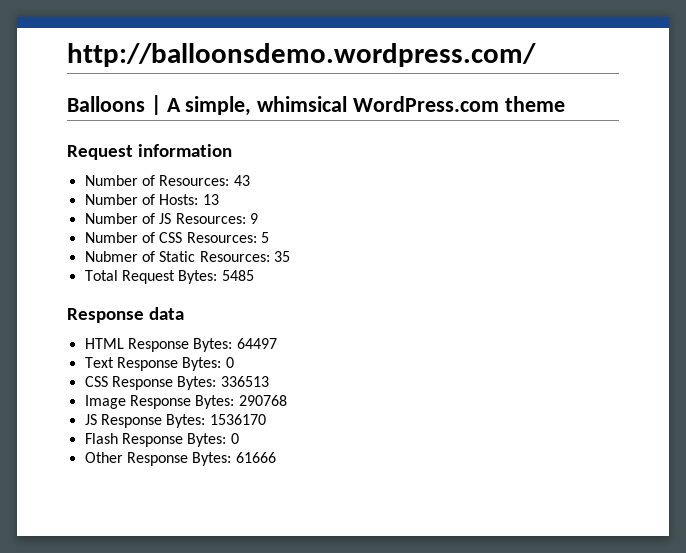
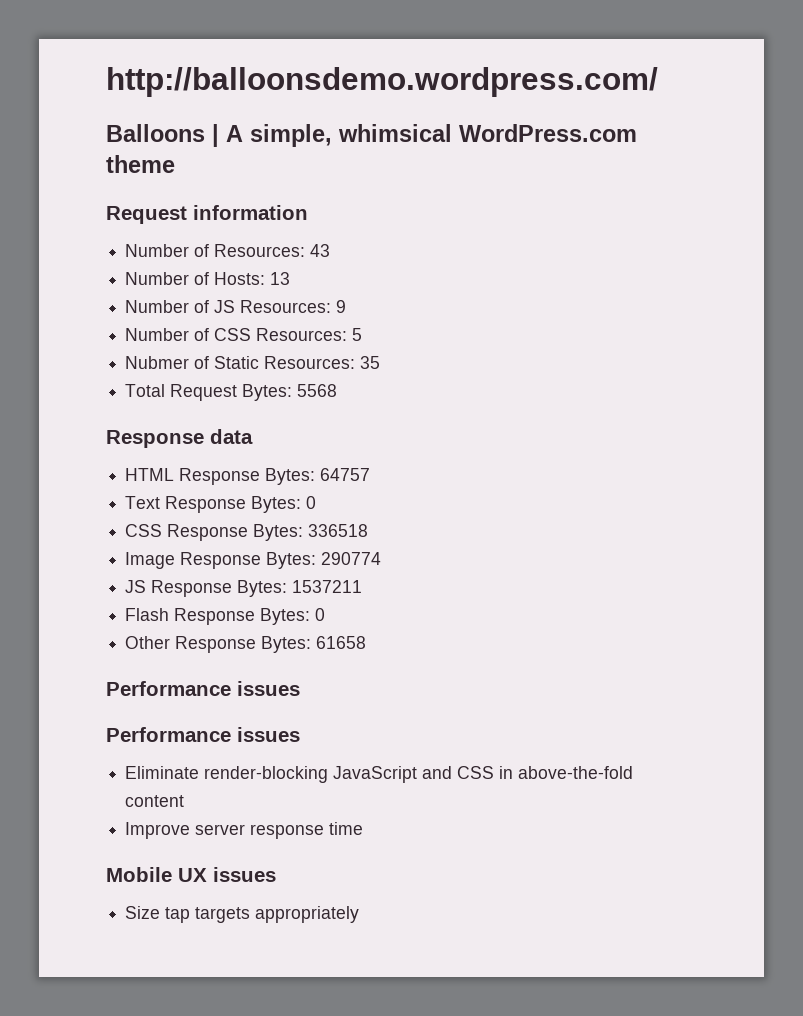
[221,270,254,281] 5485 -> [297,384,338,397] 5568
[236,338,277,349] 64497 -> [320,468,371,481] 64757
[220,376,269,387] 336513 -> [308,524,369,537] 336518
[238,395,287,406] 290768 -> [321,552,382,565] 290774
[209,414,266,425] 1536170 -> [292,580,363,593] 1537211
[235,452,276,463] 61666 -> [316,636,367,649] [106,681,300,696] [106,727,300,742] [125,766,634,783] [125,795,185,807] [125,822,364,839] [106,867,276,882] [125,906,360,923] 61658 // Performance issues // Performance issues // Eliminate render-blocking JavaScript and CSS in above-the-fold content // Improve server response time // Mobile UX issues // Size tap targets appropriately

